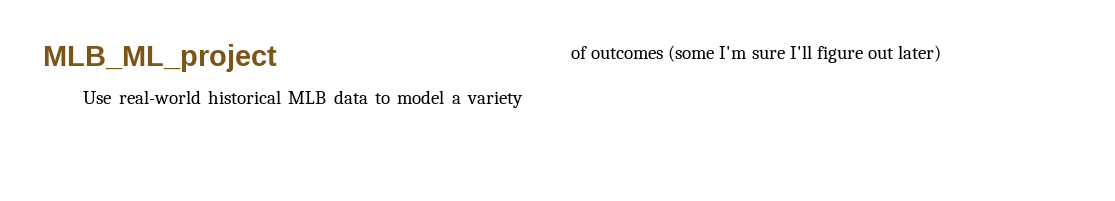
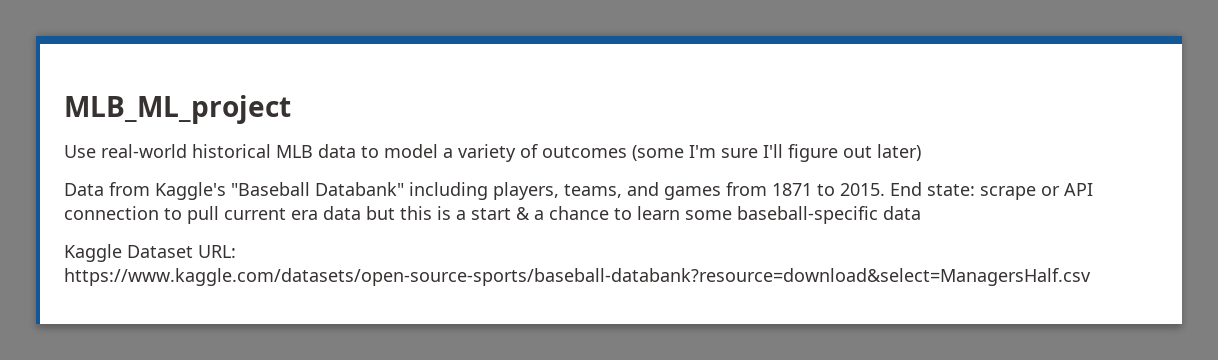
(942, 53) none -> [64,182,1093,200] [64,206,921,224] [64,244,236,262] [64,268,1091,286] // Data from Kaggle's "Baseball Databank" including players, teams, and games from 1871 to 2015. End state: scrape or API connection to pull current era data but this is a start & a chance to learn some baseball-specific data // Kaggle Dataset URL: https://www.kaggle.com/datasets/open-source-sports/baseball-databank?resource=download&select=ManagersHalf.csv

